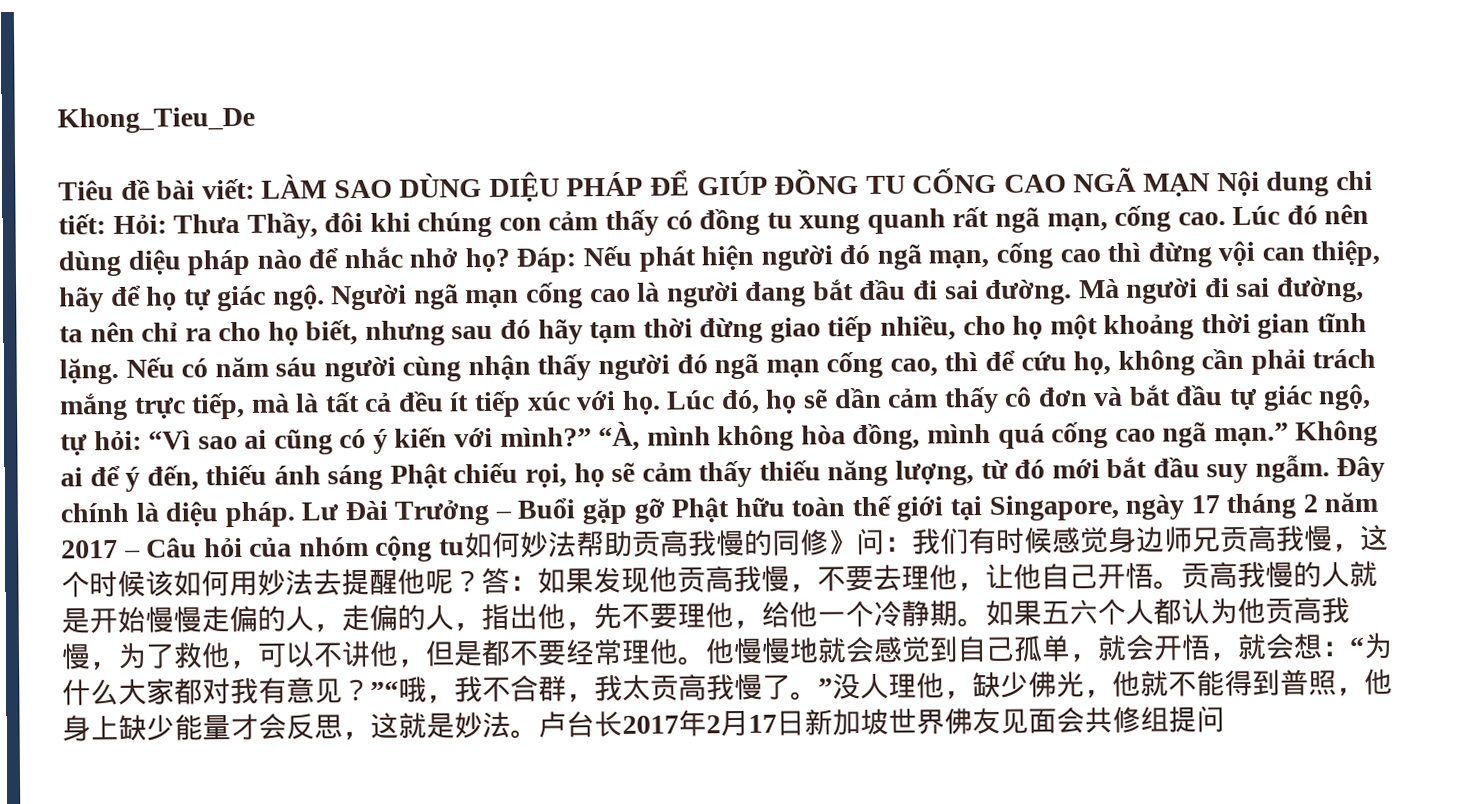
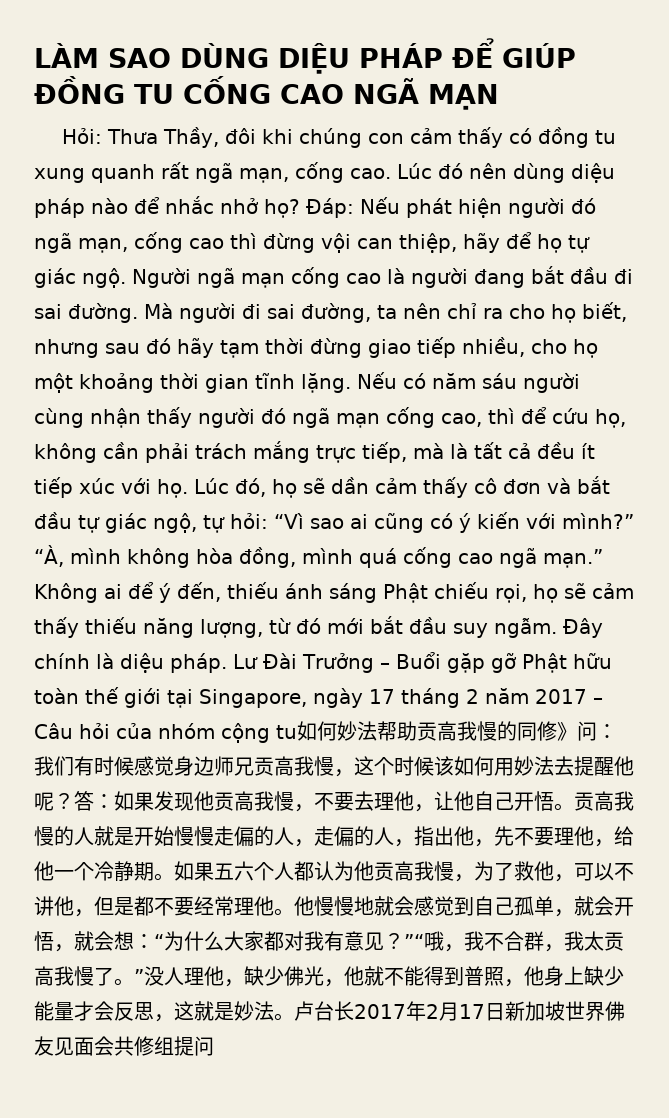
[57,106,255,134] [58,178,255,201] Khong_Tieu_De // Tiêu đề bài viết: -> (34, 55) none
[1216,170,1373,197] [58,214,106,235] Nội dung chi tiết: -> (499, 97) //

